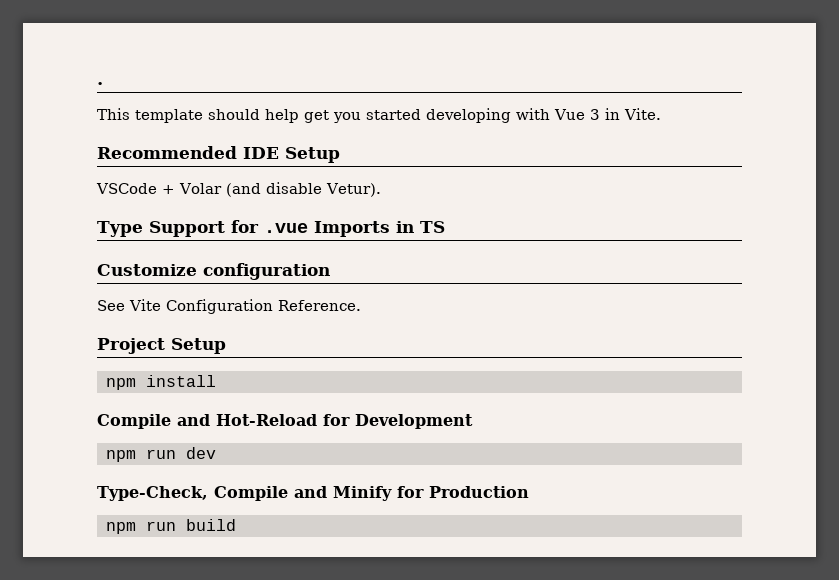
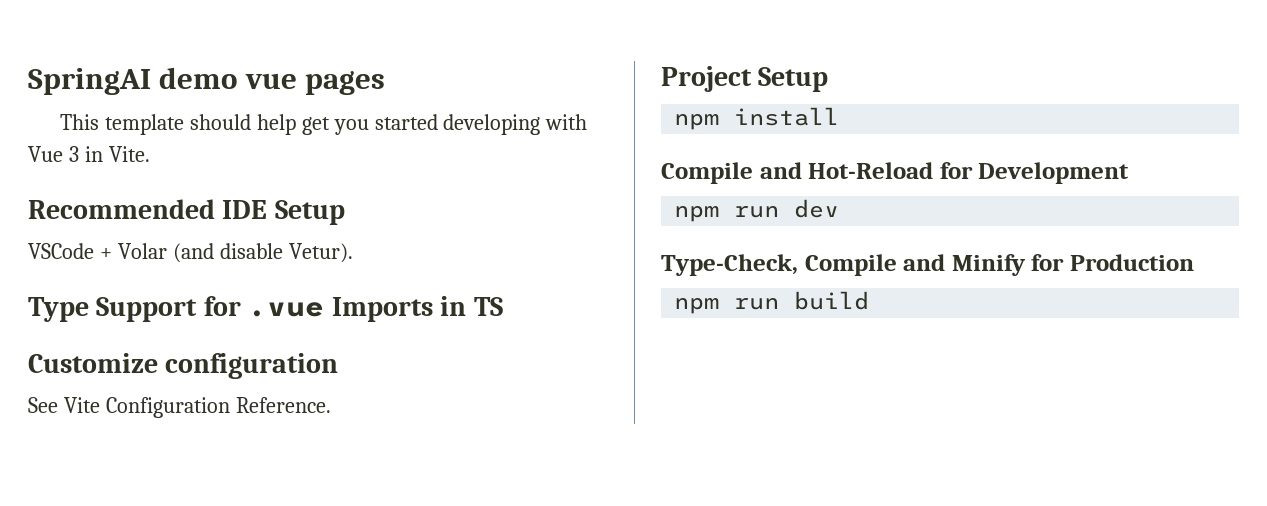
[97,82,103,85] . -> [28,67,386,95] SpringAI demo vue pages

